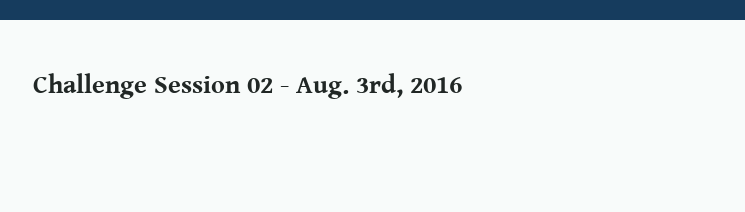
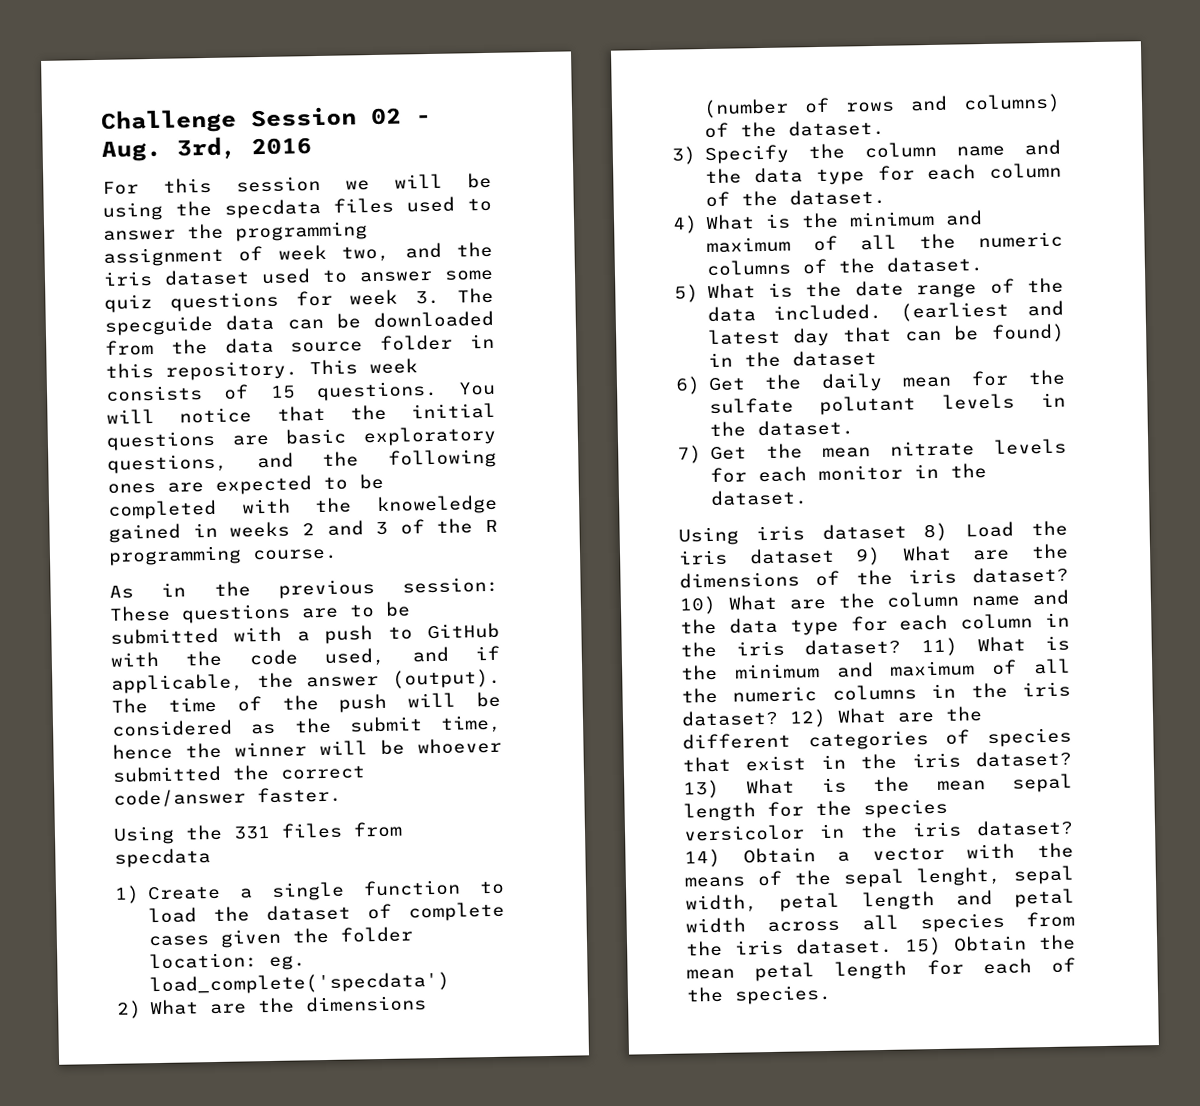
(463, 85) none -> [102,172,492,195] [102,196,492,221] [103,221,368,242] [103,241,493,267] [103,268,494,287] [104,287,495,313] [104,310,494,336] [105,333,495,356] [105,358,418,381] [105,380,496,402] [106,402,496,424] [106,425,497,451] [107,448,497,474] [107,473,384,495] [108,494,498,520] [108,518,498,543] [108,545,338,566] [109,576,499,599] [109,601,411,624] [110,622,500,645] [110,645,500,667] [111,668,501,694] [111,691,501,714] [111,714,502,737] [112,737,502,760] [112,764,366,783] [113,786,342,808] [113,821,403,845] [114,848,211,868] [114,879,505,904] [147,901,505,924] [147,926,413,948] [148,952,306,971] [148,971,450,996] [116,995,427,1019] [702,93,1061,119] [703,119,885,139] [671,139,1061,165] [704,162,1062,186] [704,188,886,208] [672,210,983,234] [705,231,1063,254] [705,256,983,277] [674,277,1064,303] [706,300,1064,323] [707,323,1065,347] [707,349,877,368] [675,369,1066,395] [708,392,1066,416] [708,419,854,438] [677,438,1067,464] [709,463,987,484] [709,489,808,507] [678,520,1068,546] [678,543,1069,566] [679,566,1069,589] [679,589,1070,615] [680,612,1070,636] [680,635,1070,658] [681,658,1071,681] [681,681,1071,704] [681,706,983,728] [682,727,1072,751] [682,750,1072,773] [683,773,1073,799] [683,798,948,822] [683,819,1074,842] [684,842,1074,868] [684,865,1075,888] [685,888,1075,913] [685,911,1075,934] [685,934,1076,957] [686,957,1076,982] [686,984,832,1005] // For this session we will be using the specdata files used to answer the programming assignment of week two, and the iris dataset used to answer some quiz questions for week 3. The specguide data can be downloaded from the data source folder in this repository. This week consists of 15 questions. You will notice that the initial questions are basic exploratory questions, and the following ones are expected to be completed with the knoweledge gained in weeks 2 and 3 of the R programming course. // As in the previous session: These questions are to be submitted with a push to GitHub with the code used, and if applicable, the answer (output). The time of the push will be considered as the submit time, hence the winner will be whoever submitted the correct code/answer faster. // Using the 331 files from specdata // 1) Create a single function to load the dataset of complete cases given the folder location: eg. load_complete('specdata') // 2) What are the dimensions (number of rows and columns) of the dataset. // 3) Specify the column name and the data type for each column of the dataset. // 4) What is the minimum and maximum of all the numeric columns of the dataset. // 5) What is the date range of the data included. (earliest and latest day that can be found) in the dataset // 6) Get the daily mean for the sulfate polutant levels in the dataset. // 7) Get the mean nitrate levels for each monitor in the dataset. // Using iris dataset 8) Load the iris dataset 9) What are the dimensions of the iris dataset? 10) What are the column name and the data type for each column in the iris dataset? 11) What is the minimum and maximum of all the numeric columns in the iris dataset? 12) What are the different categories of species that exist in the iris dataset? 13) What is the mean sepal length for the species versicolor in the iris dataset? 14) Obtain a vector with the means of the sepal lenght, sepal width, petal length and petal width across all species from the iris dataset. 15) Obtain the mean petal length for each of the species.

